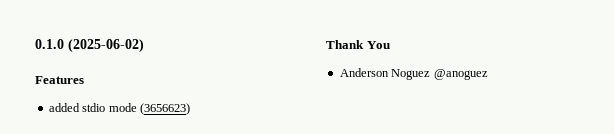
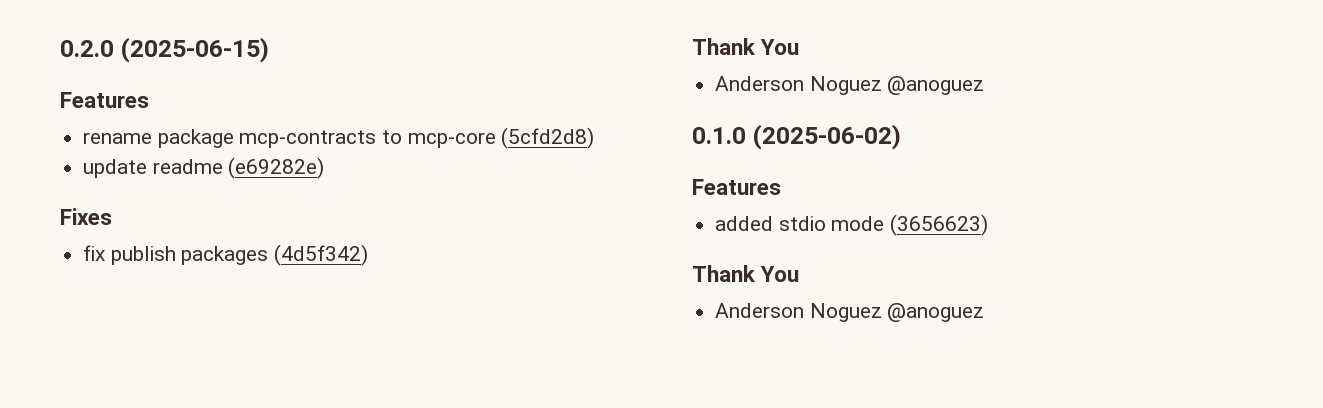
(35, 44) none -> [60,37,269,63] [60,92,149,108] [83,127,595,149] [83,157,325,179] [60,208,112,225] [83,244,369,266] [692,38,800,55] [715,76,985,95] 0.2.0 (2025-06-15) // Features // rename package mcp-contracts to mcp-core (5cfd2d8) // update readme (e69282e) // Fixes // fix publish packages (4d5f342) // Thank You // Anderson Noguez @anoguez //

